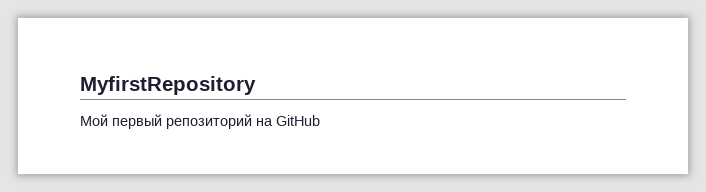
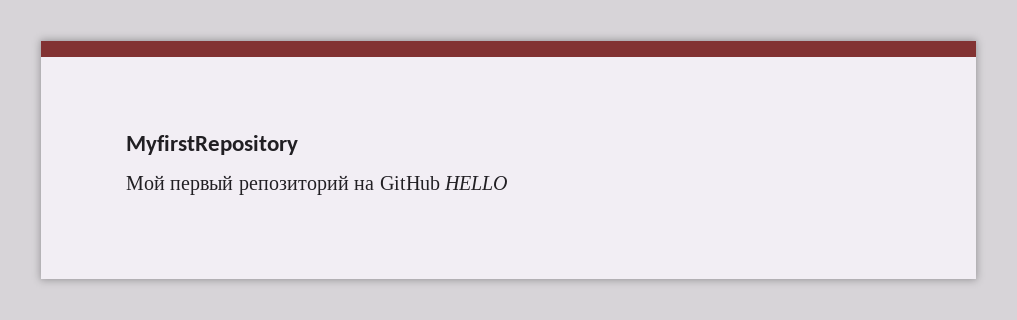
(320, 120) none -> [444,176,507,190] HELLO

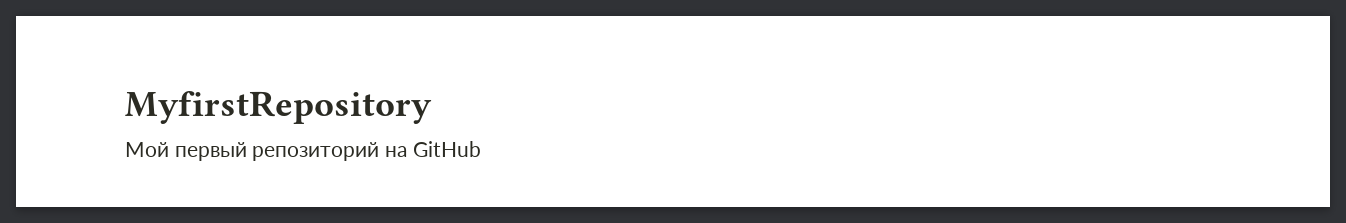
[444,176,507,190] HELLO -> (481, 149) none

